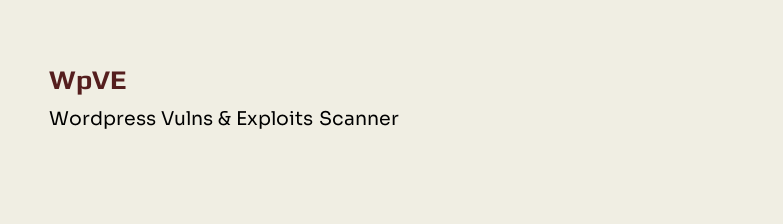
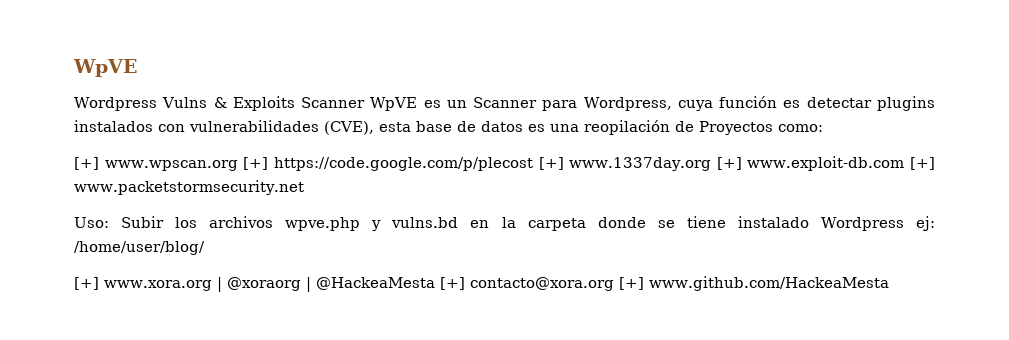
(399, 118) none -> [370,96,936,111] [74,120,823,135] [74,156,935,171] [74,180,304,195] [74,216,936,231] [74,241,205,255] [74,276,889,292] WpVE es un Scanner para Wordpress, cuya función es detectar plugins instalados con vulnerabilidades (CVE), esta base de datos es una reopilación de Proyectos como: // [+] www.wpscan.org [+] https://code.google.com/p/plecost [+] www.1337day.org [+] www.exploit-db.com [+] www.packetstormsecurity.net // Uso: Subir los archivos wpve.php y vulns.bd en la carpeta donde se tiene instalado Wordpress ej: /home/user/blog/ // [+] www.xora.org | @xoraorg | @HackeaMesta [+] contacto@xora.org [+] www.github.com/HackeaMesta

